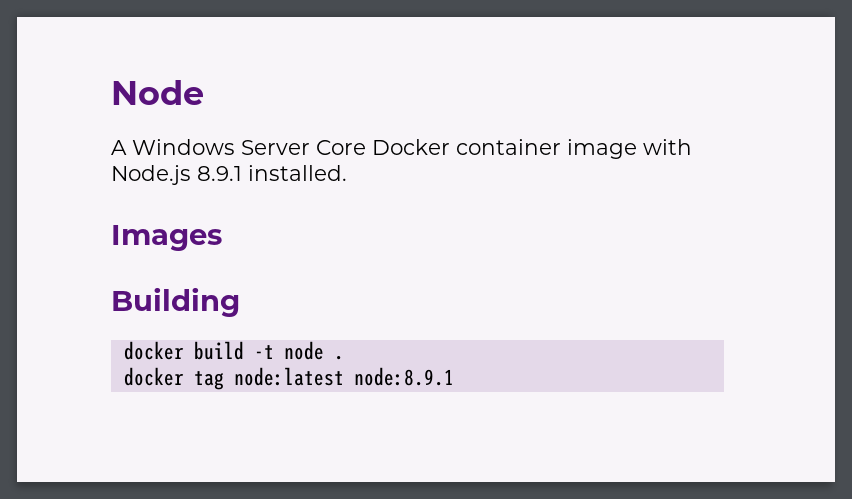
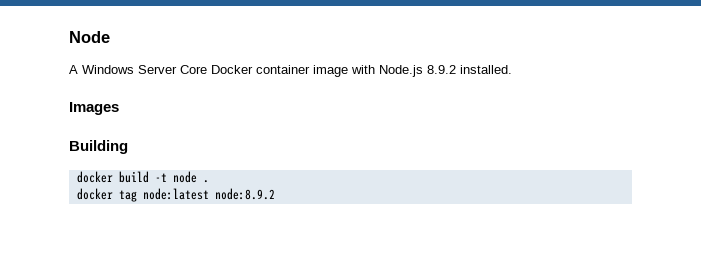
[197,166,242,181] 8.9.1 -> [427,65,456,74] 8.9.2
[353,367,454,386] node:8.9.1 -> [214,188,275,200] node:8.9.2

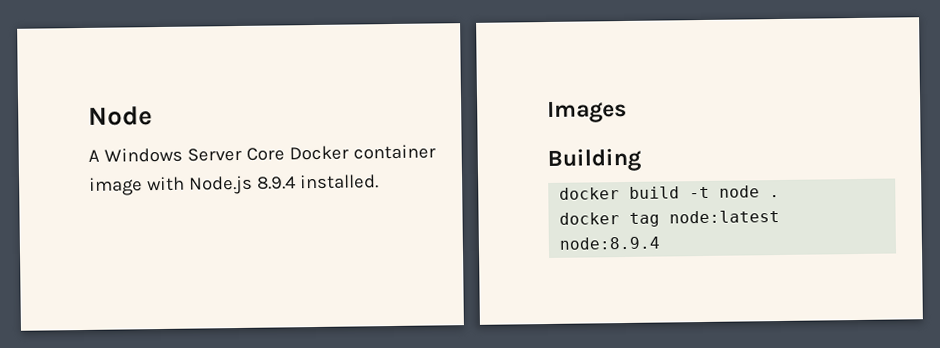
[427,65,456,74] 8.9.2 -> [256,176,296,190] 8.9.4
[214,188,275,200] node:8.9.2 -> [559,236,661,250] node:8.9.4

